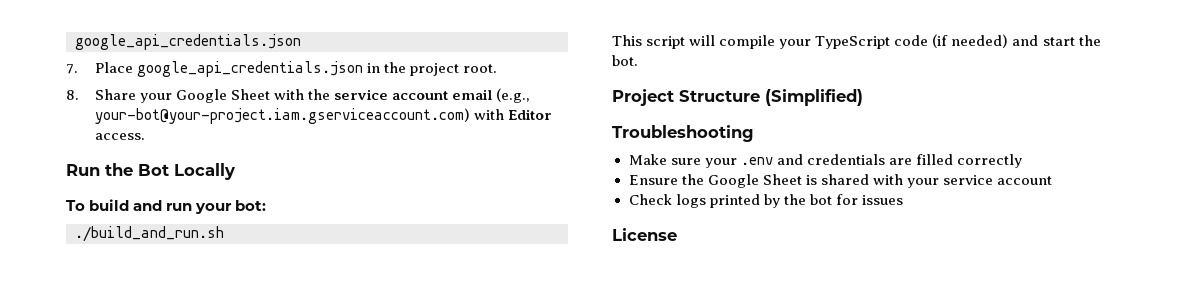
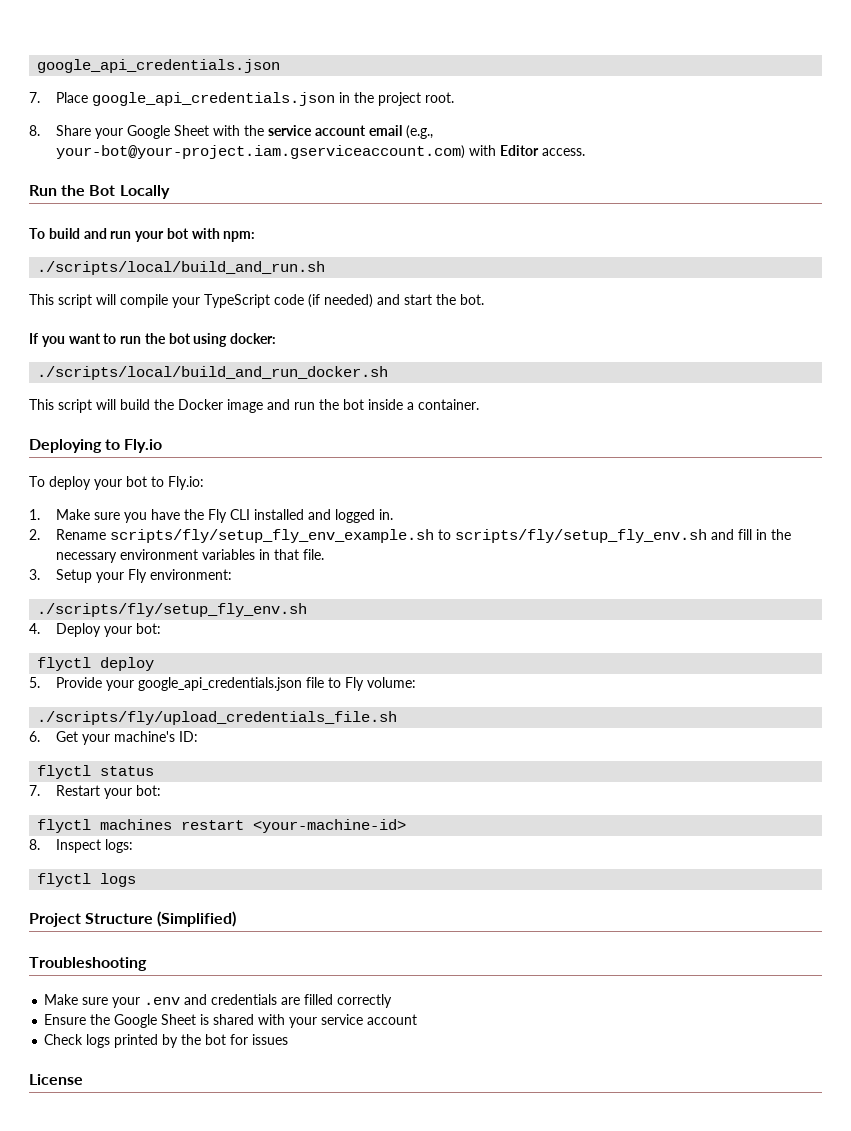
[235,200,267,211] [75,226,224,242] bot: // ./build_and_run.sh -> [166,228,256,242] [37,261,326,275] bot with npm: // ./scripts/local/build_and_run.sh
(638, 60) none -> [29,333,277,347] [37,366,389,380] [29,399,479,413] [29,439,163,453] [29,476,204,490] [29,509,394,523] [29,529,792,543] [56,549,325,563] [29,569,233,583] [37,603,308,617] [29,623,162,637] [37,657,155,671] [29,677,417,691] [37,711,398,725] [29,731,199,745] [37,765,155,779] [29,785,162,799] [37,819,407,833] [29,839,134,853] [37,873,137,887] // If you want to run the bot using docker: // ./scripts/local/build_and_run_docker.sh // This script will build the Docker image and run the bot inside a container. // Deploying to Fly.io // To deploy your bot to Fly.io: // 1. Make sure you have the Fly CLI installed and logged in. // 2. Rename scripts/fly/setup_fly_env_example.sh to scripts/fly/setup_fly_env.sh and fill in the necessary environment variables in that file. // 3. Setup your Fly environment: // ./scripts/fly/setup_fly_env.sh // 4. Deploy your bot: // flyctl deploy // 5. Provide your google_api_credentials.json file to Fly volume: // ./scripts/fly/upload_credentials_file.sh // 6. Get your machine's ID: // flyctl status // 7. Restart your bot: // flyctl machines restart <your-machine-id> // 8. Inspect logs: // flyctl logs

